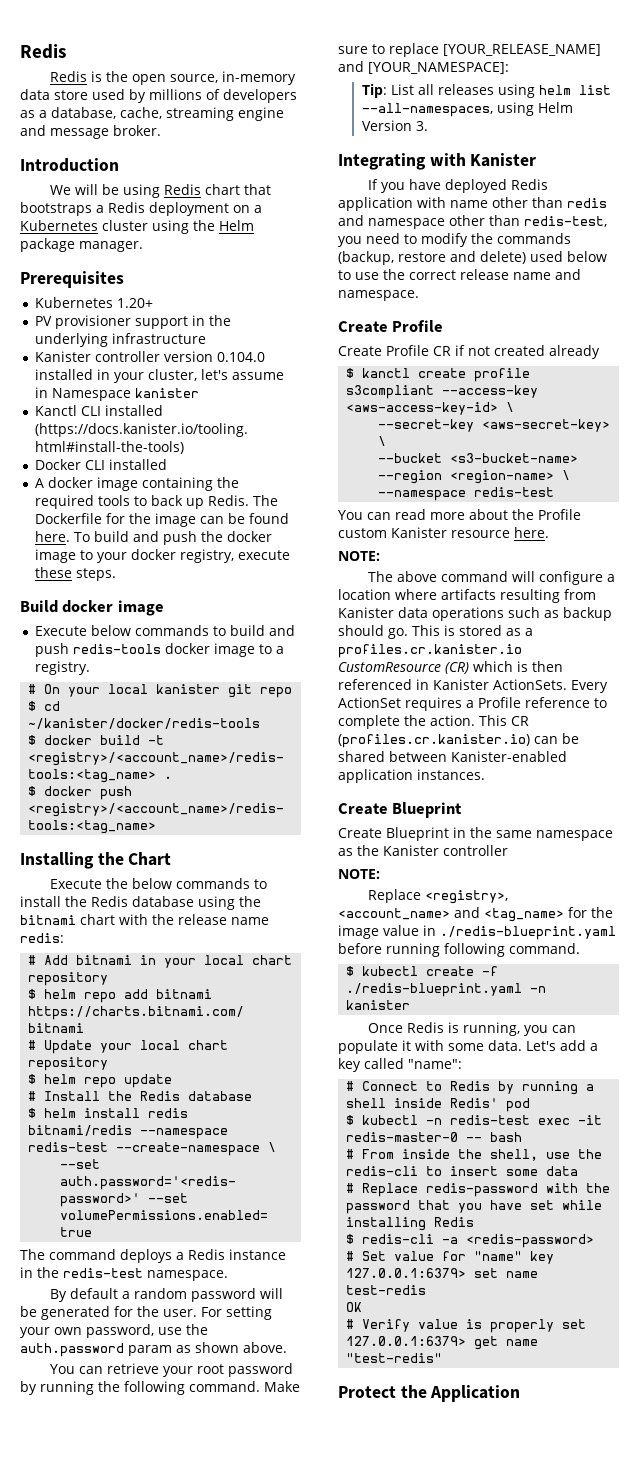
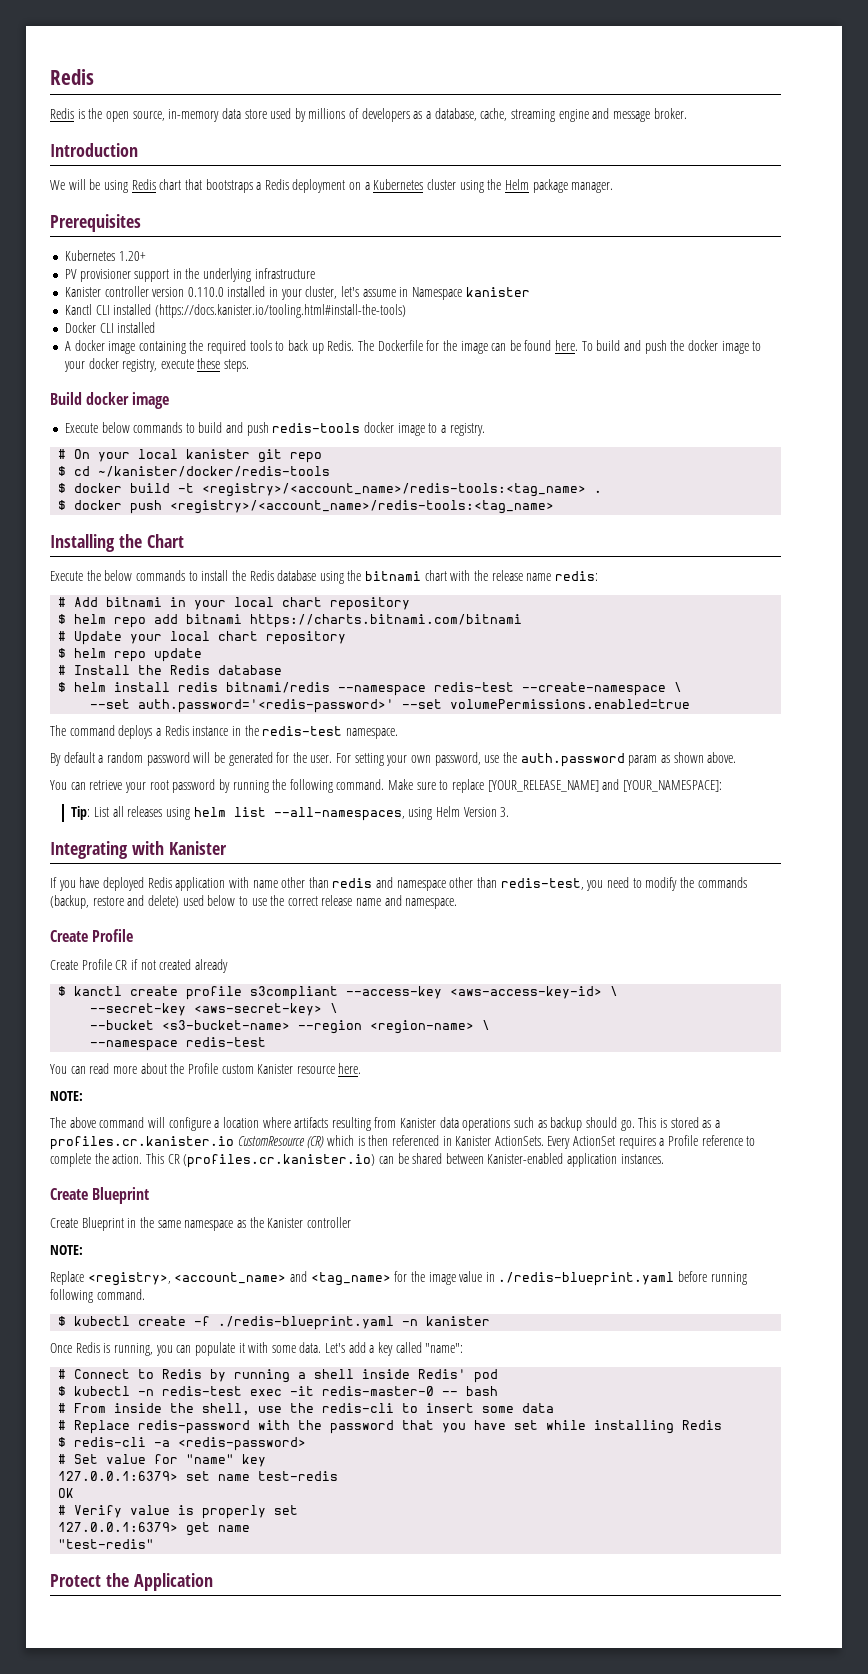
[217,352,266,362] 0.104.0 -> [187,287,224,297] 0.110.0

